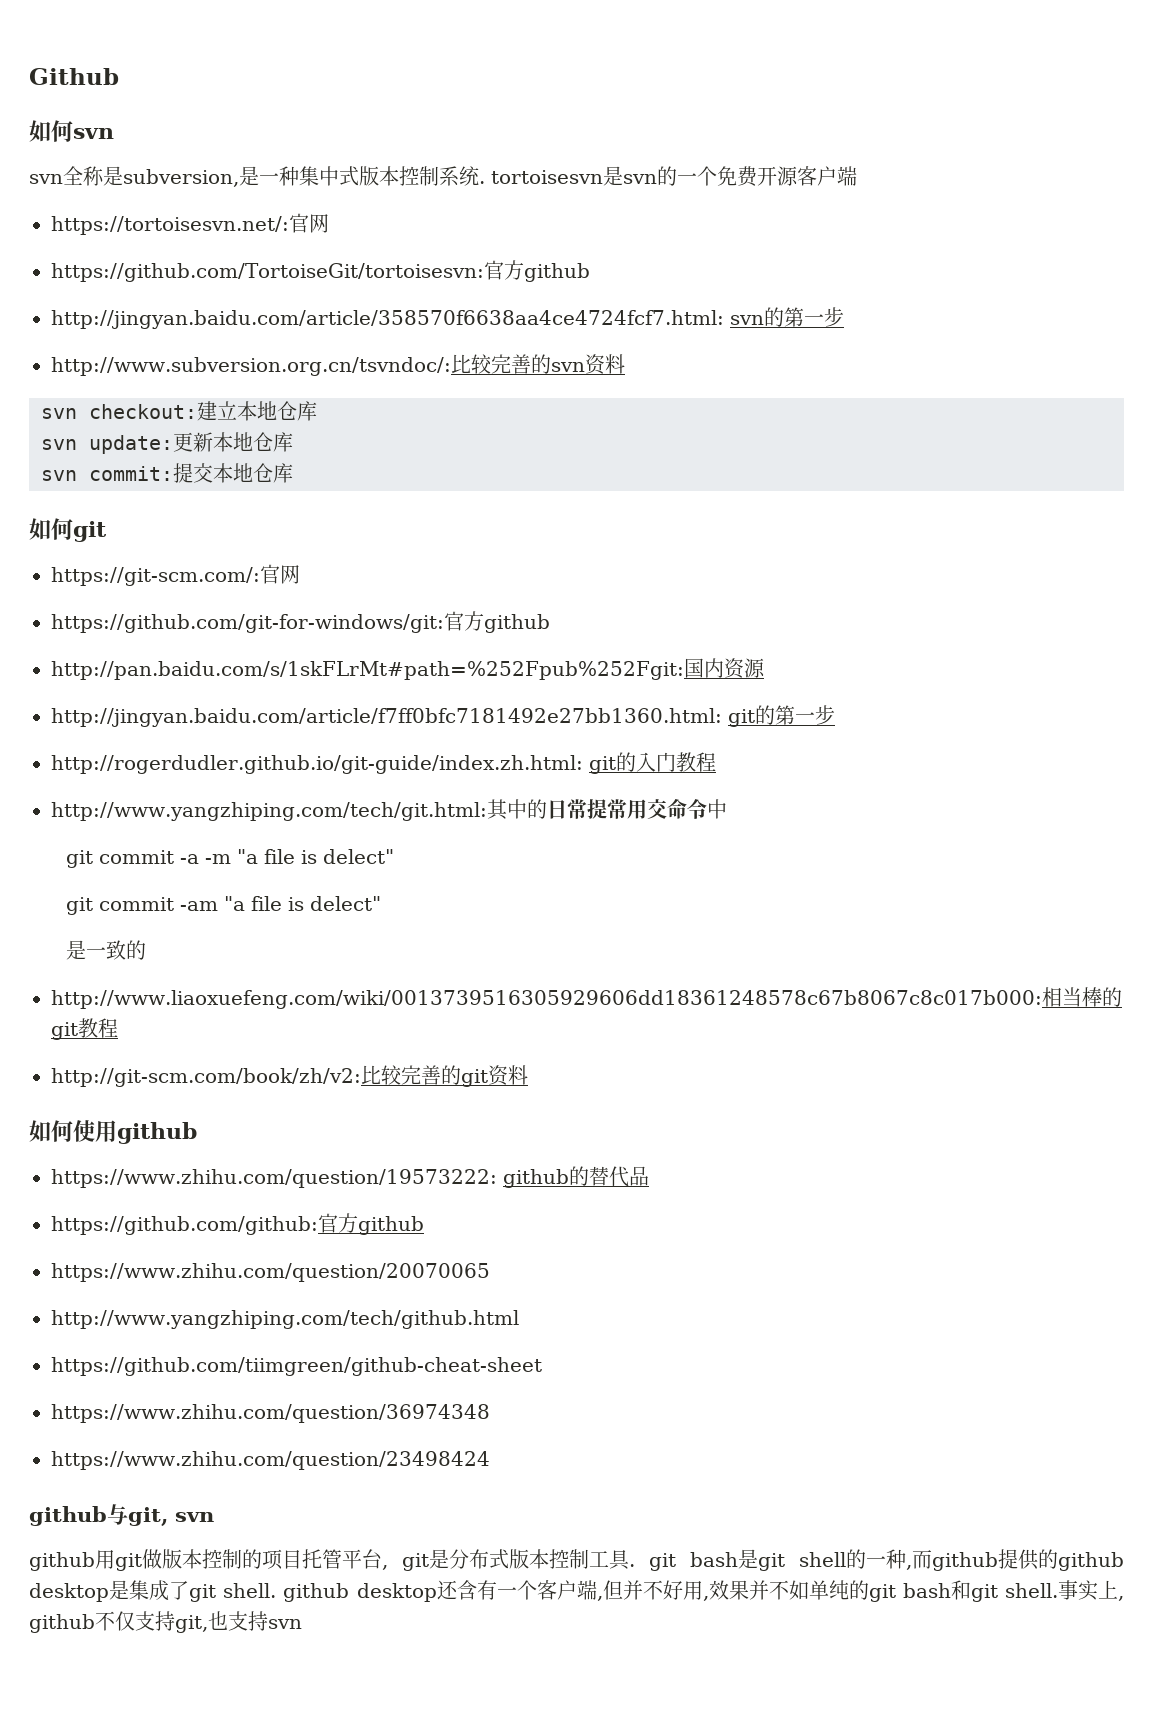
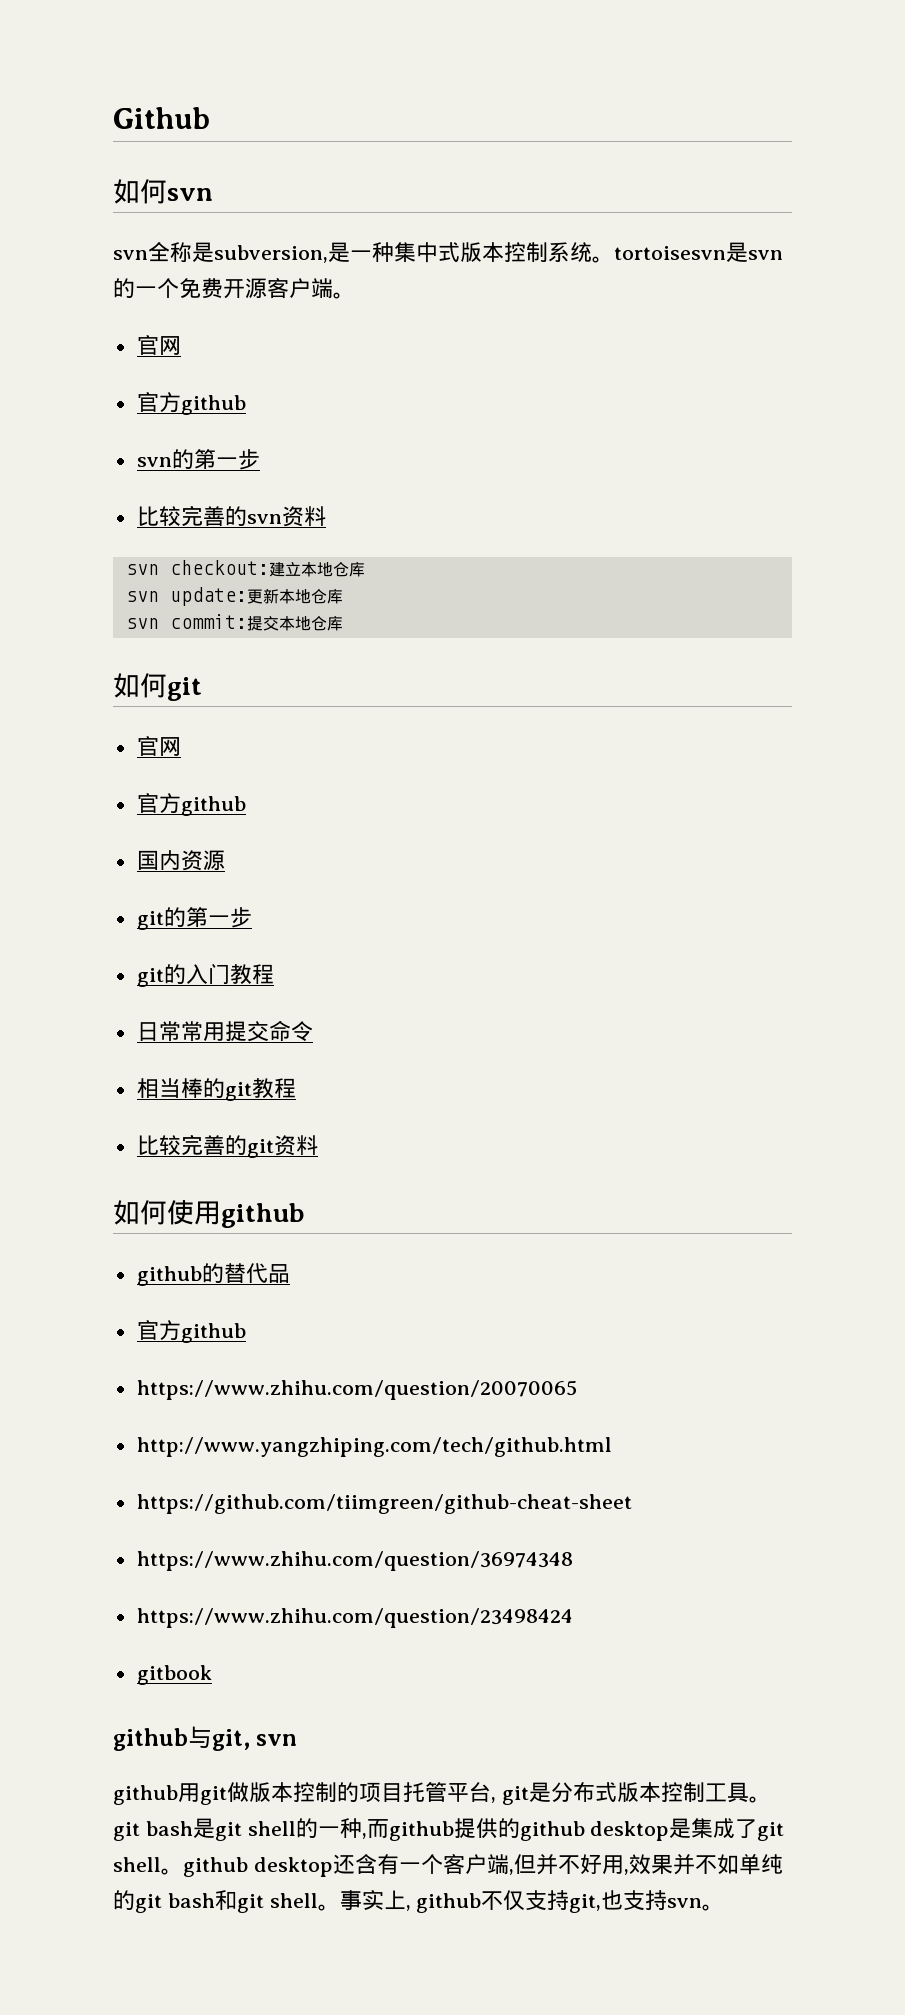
[479,181,485,184] . -> [592,256,614,263] 。
[51,213,329,235] [51,260,590,282] [51,310,724,329] // https://tortoisesvn.net/:官网 // https://github.com/TortoiseGit/tortoisesvn:官方github // http://jingyan.baidu.com/article/358570f6638aa4ce4724fcf7.html: -> [333,292,355,299] [136,335,181,355] [136,392,246,415] 。 // 官网 // 官方github //
[51,357,451,376] http://www.subversion.org.cn/tsvndoc/: -> (260, 459) none
[51,564,300,586] [51,611,550,633] [51,661,684,680] https://git-scm.com/:官网 // https://github.com/git-for-windows/git:官方github // http://pan.baidu.com/s/1skFLrMt#path=%252Fpub%252Fgit: -> [136,736,181,756] [136,793,246,816] 官网 // 官方github //
[51,708,722,727] http://jingyan.baidu.com/article/f7ff0bfc7181492e27bb1360.html: -> (225, 860) none
[51,755,583,774] http://rogerdudler.github.io/git-guide/index.zh.html: -> (252, 917) none
[51,799,727,821] [65,849,394,868] [65,896,381,915] [65,940,146,960] [51,990,1042,1009] http://www.yangzhiping.com/tech/git.html:其中的日常提常用交命令中 // git commit -a -m "a file is delect" // git commit -am "a file is delect" // 是一致的 // http://www.liaoxuefeng.com/wiki/0013739516305929606dd18361248578c67b8067c8c017b000: -> [136,1020,313,1042] 日常常用提交命令 //
[51,1068,361,1087] http://git-scm.com/book/zh/v2: -> (296, 1088) none
[51,1169,497,1188] https://www.zhihu.com/question/19573222: -> (305, 1215) none
[51,1216,318,1235] https://github.com/github: -> (290, 1273) none
(490, 1460) none -> [136,1665,212,1685] // gitbook
[629,1564,635,1567] . -> [748,1796,771,1803] 。
[223,1583,277,1598] shell. -> [113,1857,183,1875] shell。
[1005,1583,1058,1598] shell. -> [269,1893,340,1911] shell。
(302, 1624) none -> [702,1904,725,1911] 。

